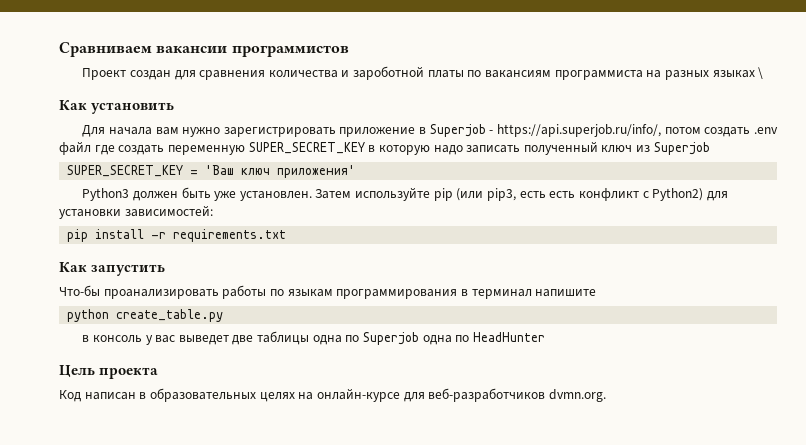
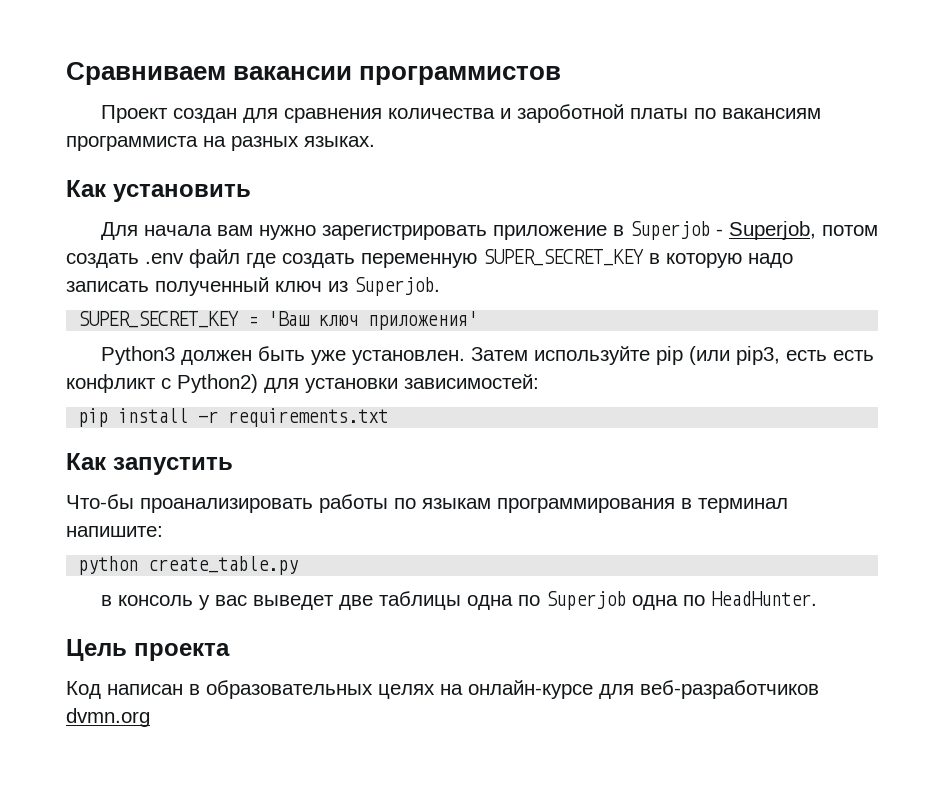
[712,67,764,79] языках \ -> [304,136,375,147] языках.
[497,124,662,137] https://api.superjob.ru/info/, -> [728,221,816,240] Superjob,
[653,142,710,155] Superjob -> [354,277,440,296] Superjob.
[535,289,597,297] напишите -> [66,526,163,537] напишите:
[472,332,545,342] HeadHunter -> [710,591,817,606] HeadHunter.
[548,389,606,402] dvmn.org. -> [66,708,150,727] dvmn.org

